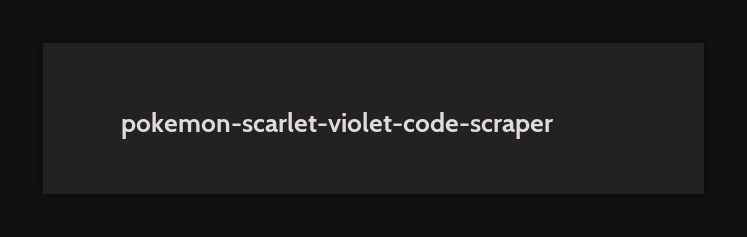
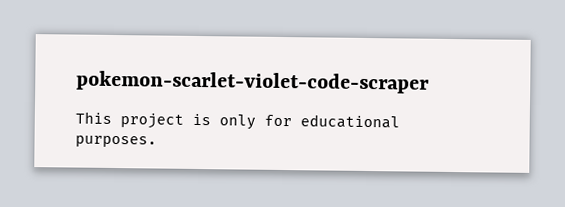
(554, 125) none -> [75,111,400,130] [75,135,157,148] // This project is only for educational purposes.

